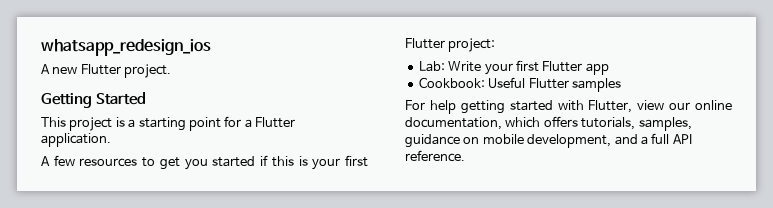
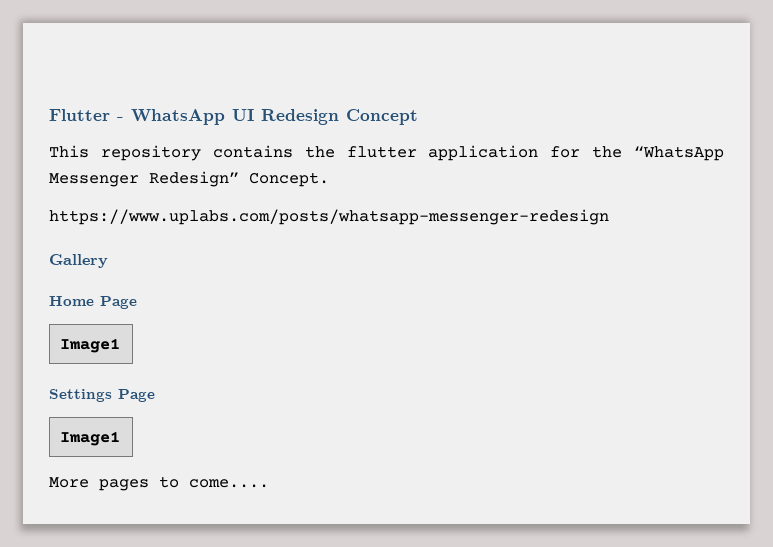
[41,39,211,56] [41,64,172,78] [41,92,146,108] [41,116,295,131] [41,133,111,147] [41,155,369,170] [405,38,496,52] [418,60,609,75] [418,77,621,92] [405,100,732,114] [405,116,692,131] [405,133,692,148] [405,150,465,162] whatsapp_redesign_ios // A new Flutter project. // Getting Started // This project is a starting point for a Flutter application. // A few resources to get you started if this is your first Flutter project: // Lab: Write your first Flutter app // Cookbook: Useful Flutter samples // For help getting started with Flutter, view our online documentation, which offers tutorials, samples, guidance on mobile development, and a full API reference. -> [49,109,418,125] [49,145,724,161] [49,171,329,187] [49,209,609,225] [49,254,108,268] [49,296,137,309] [60,338,121,353] [49,389,155,402] [60,431,121,446] [49,476,269,491] Flutter - WhatsApp UI Redesign Concept // This repository contains the flutter application for the “WhatsApp Messenger Redesign” Concept. // https://www.uplabs.com/posts/whatsapp-messenger-redesign // Gallery // Home Page // Image1 // Settings Page // Image1 // More pages to come....

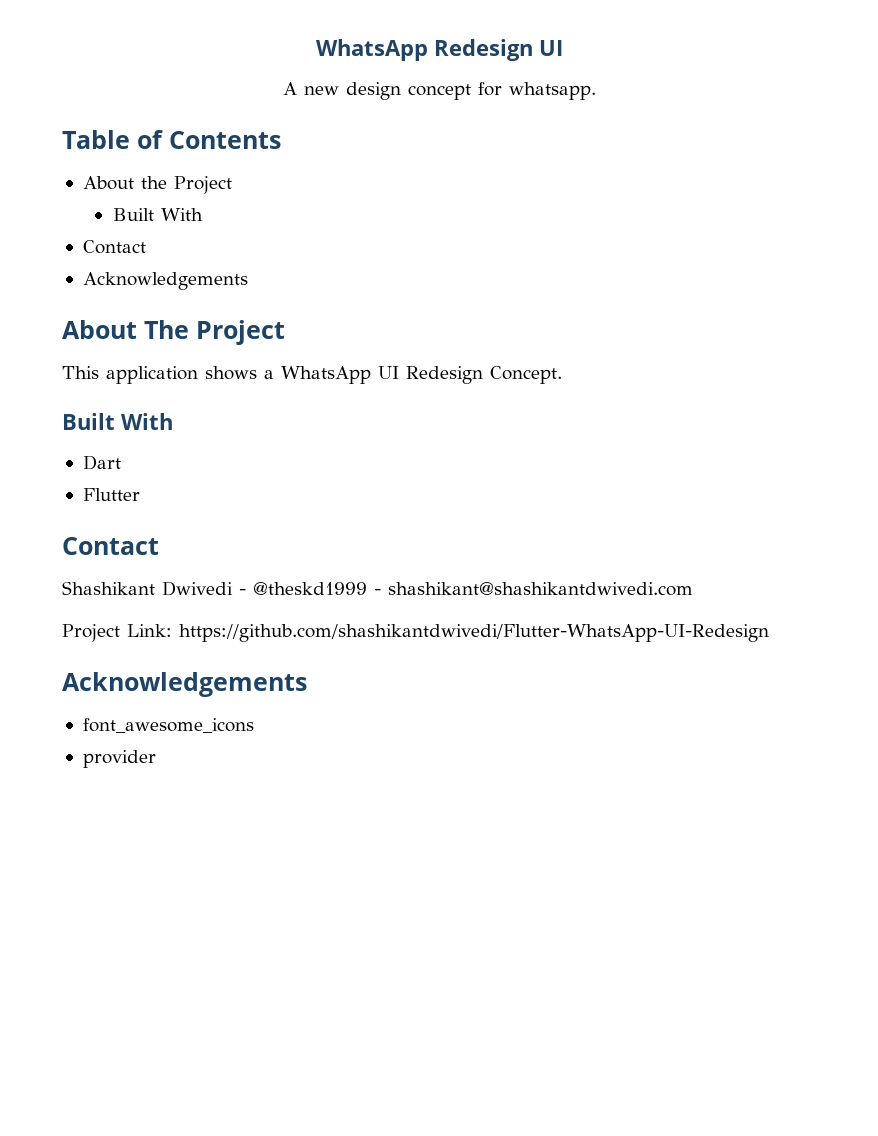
[49,109,418,125] [49,145,724,161] [49,171,329,187] [49,209,609,225] [49,254,108,268] [49,296,137,309] [60,338,121,353] [49,389,155,402] [60,431,121,446] [49,476,269,491] Flutter - WhatsApp UI Redesign Concept // This repository contains the flutter application for the “WhatsApp Messenger Redesign” Concept. // https://www.uplabs.com/posts/whatsapp-messenger-redesign // Gallery // Home Page // Image1 // Settings Page // Image1 // More pages to come.... -> [315,39,563,61] [282,82,596,100] [62,130,281,149] [82,176,232,194] [112,208,203,221] [82,240,146,254] [82,272,248,290] [62,320,285,345] [62,366,562,384] [62,413,173,430] [82,455,121,470] [82,488,140,501] [62,537,159,555] [62,581,693,596] [62,624,769,642] [62,672,307,697] [82,718,254,733] [82,750,156,768] WhatsApp Redesign UI // A new design concept for whatsapp. // Table of Contents // About the Project // Built With // Contact // Acknowledgements // About The Project // This application shows a WhatsApp UI Redesign Concept. // Built With // Dart // Flutter // Contact // Shashikant Dwivedi - @theskd1999 - shashikant@shashikantdwivedi.com // Project Link: https://github.com/shashikantdwivedi/Flutter-WhatsApp-UI-Redesign // Acknowledgements // font_awesome_icons // provider

